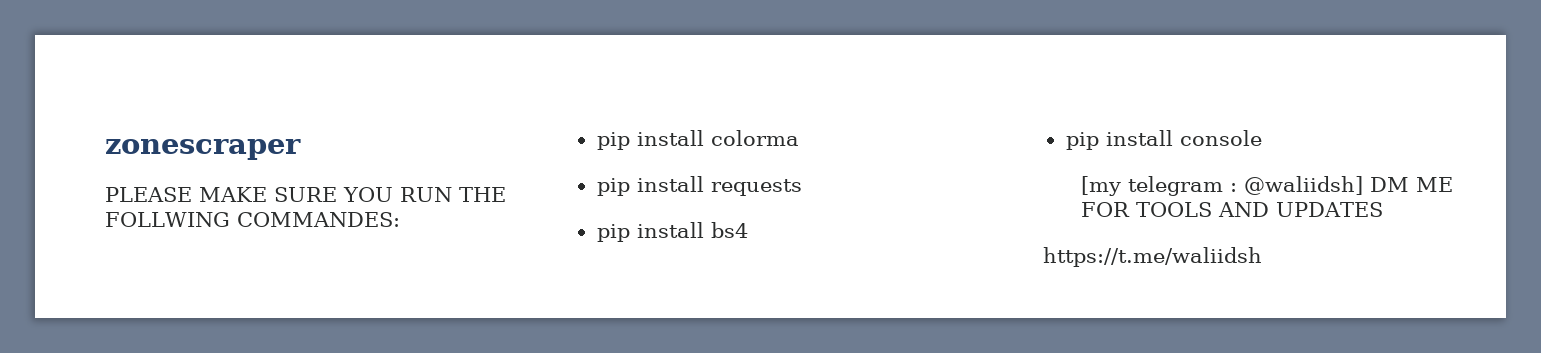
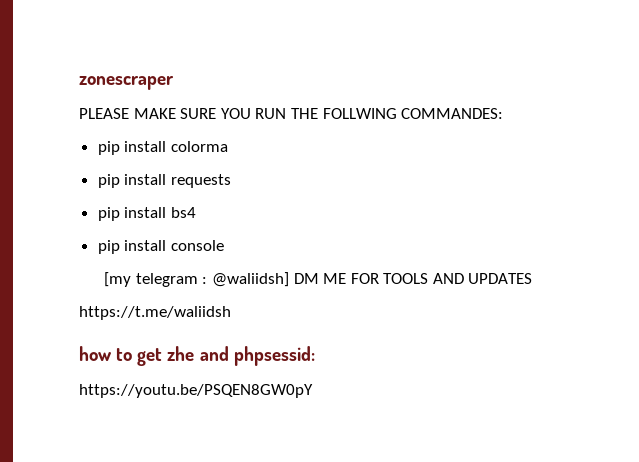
(1262, 257) none -> [79,346,315,366] [79,384,313,398] // how to get zhe and phpsessid: // https://youtu.be/PSQEN8GW0pY

